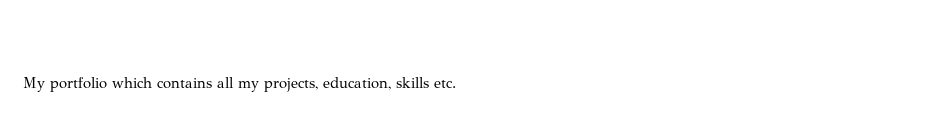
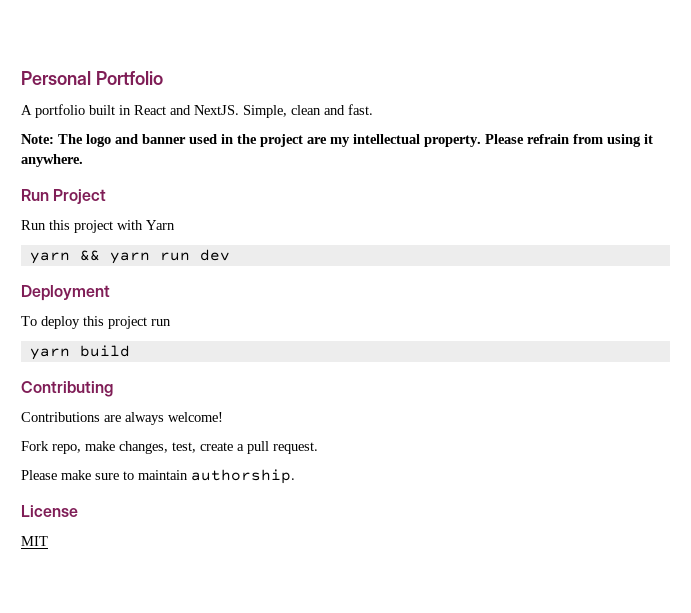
[23,77,456,92] My portfolio which contains all my projects, education, skills etc. -> [21,71,163,85] [21,104,373,118] [21,134,653,147] [21,154,83,167] [21,189,107,204] [21,220,175,233] [29,249,230,264] [21,285,110,301] [21,316,171,329] [29,345,130,360] [21,381,113,397] [21,412,223,425] [21,441,318,454] [21,469,295,484] [21,505,78,517] [21,536,48,546] Personal Portfolio // A portfolio built in React and NextJS. Simple, clean and fast. // Note: The logo and banner used in the project are my intellectual property. Please refrain from using it anywhere. // Run Project // Run this project with Yarn // yarn && yarn run dev // Deployment // To deploy this project run // yarn build // Contributing // Contributions are always welcome! // Fork repo, make changes, test, create a pull request. // Please make sure to maintain authorship. // License // MIT

